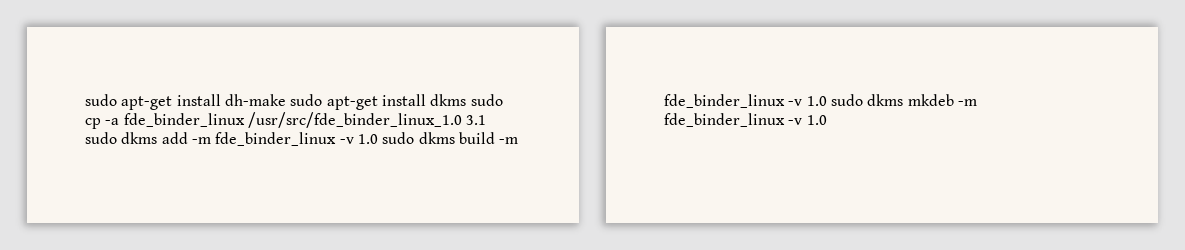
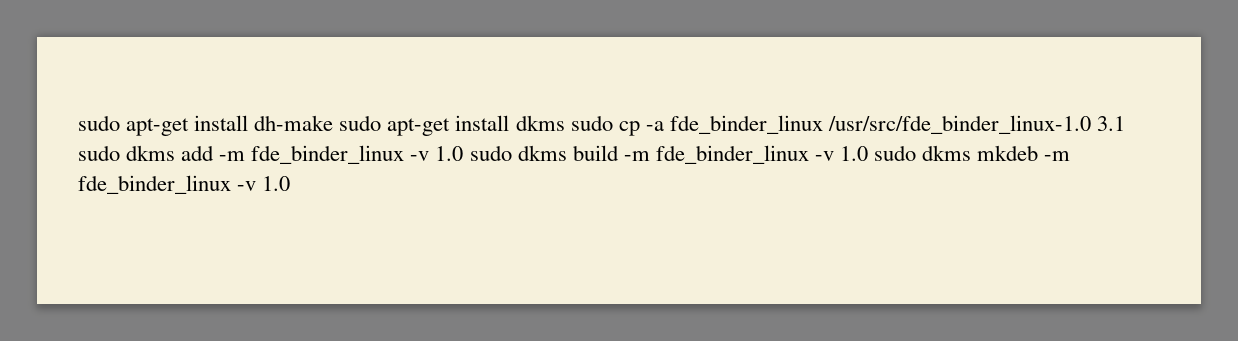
[247,112,462,128] /usr/src/fde_binder_linux_1.0 -> [827,115,1091,134] /usr/src/fde_binder_linux-1.0

